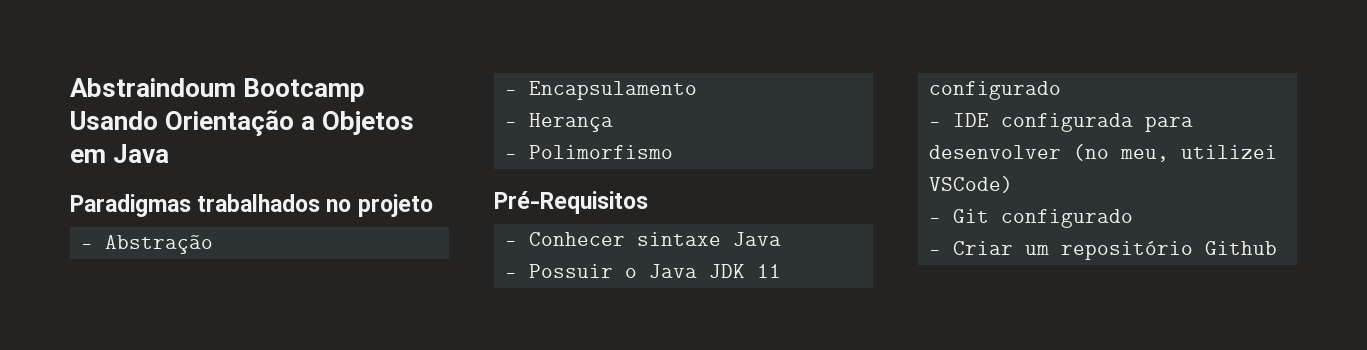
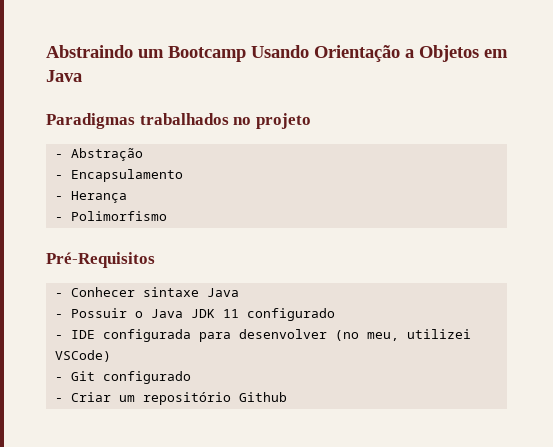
[70,78,236,97] Abstraindoum -> [46,45,164,58] Abstraindo um

